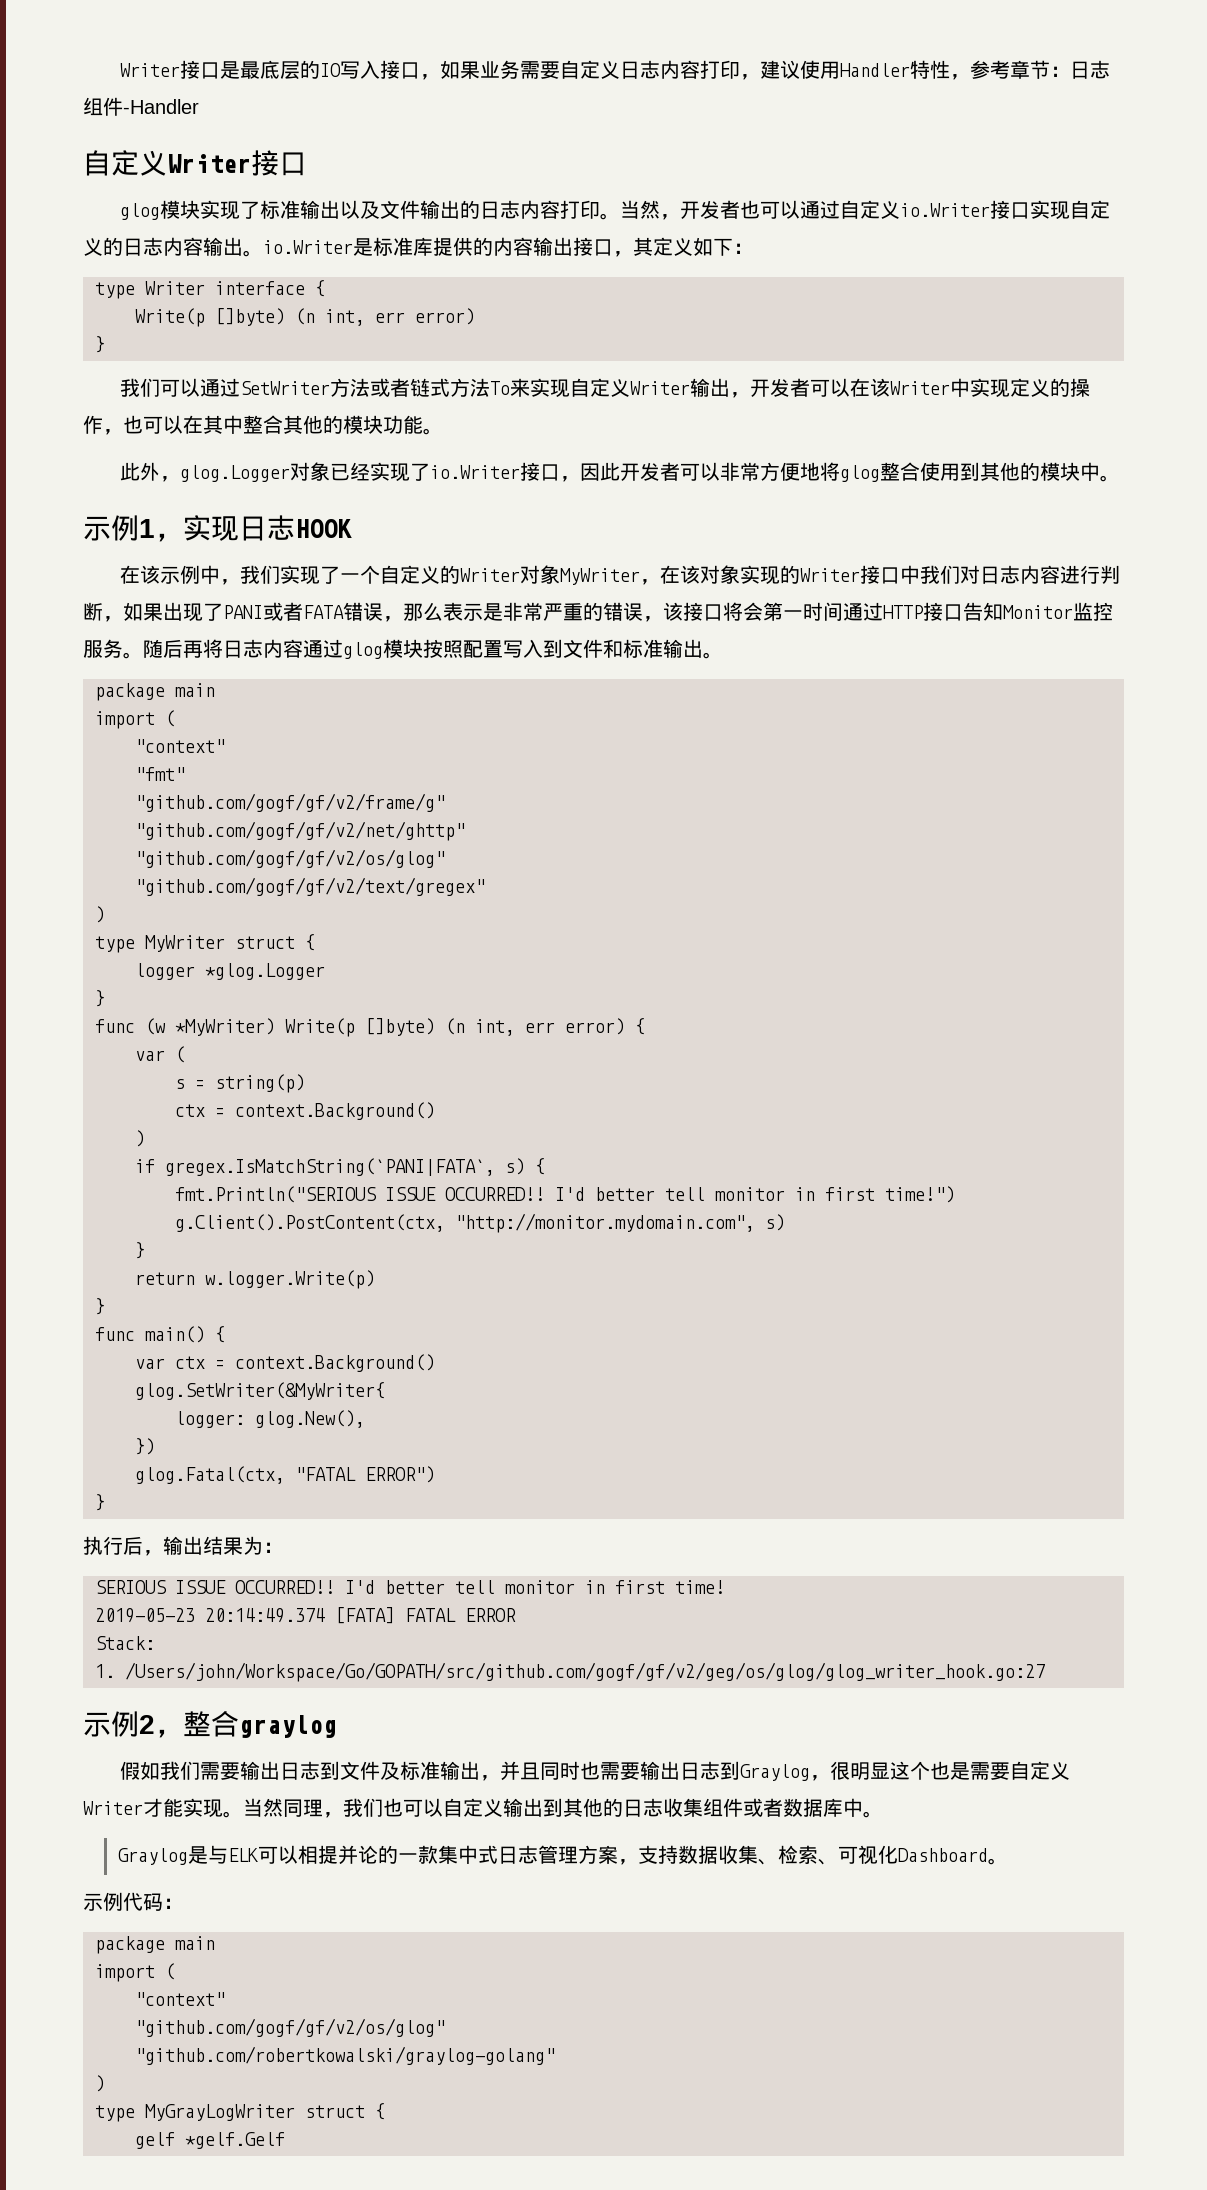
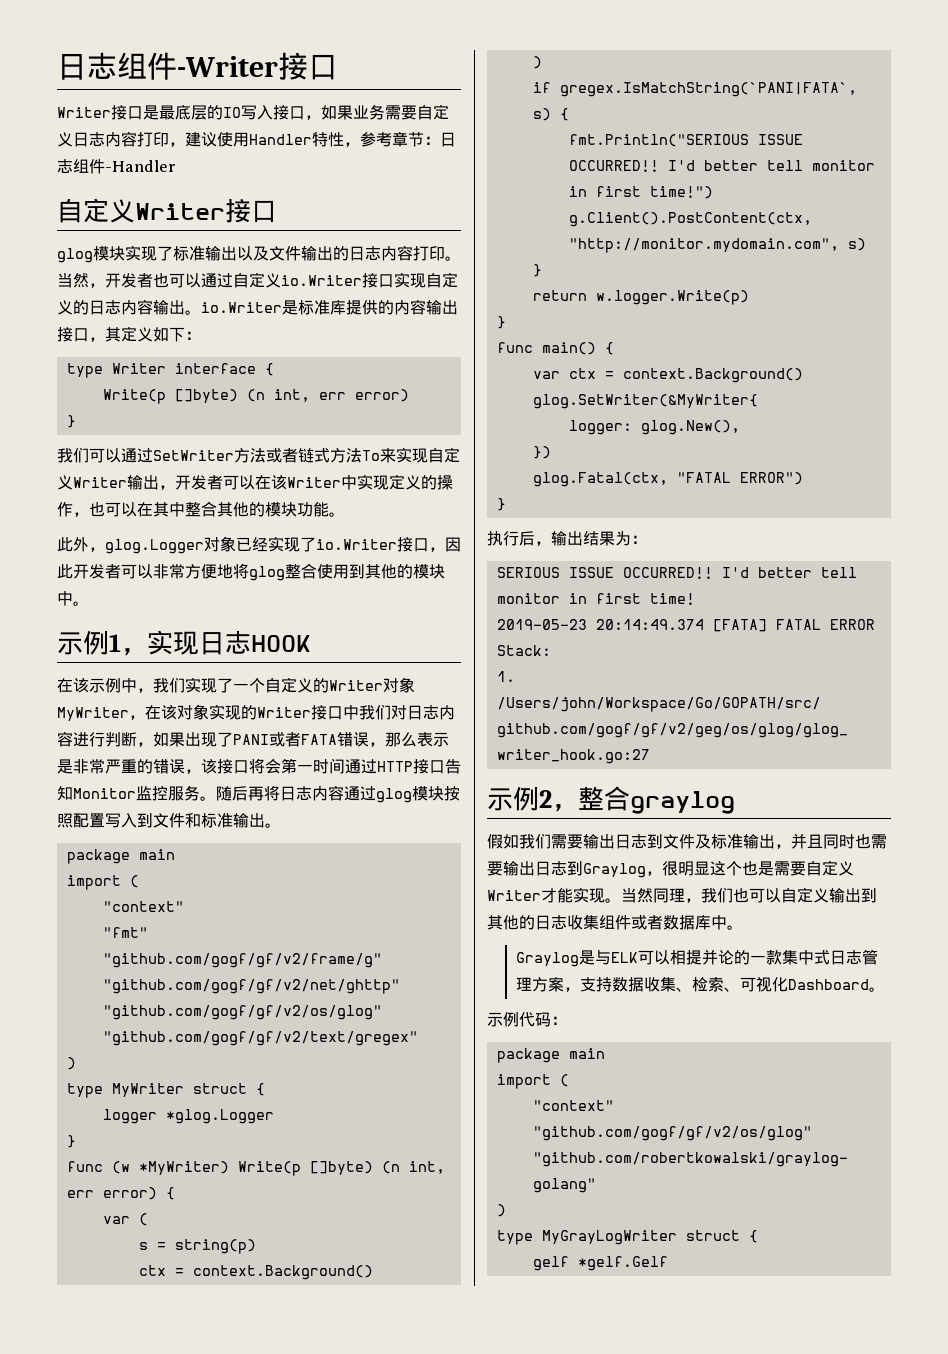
(120, 70) none -> [57,52,338,80] 日志组件-Writer接口 //

